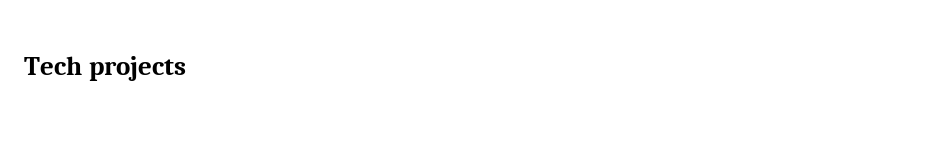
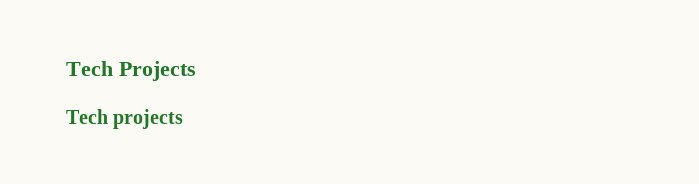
[24,56,82,75] Tech -> [66,61,196,81] [66,109,108,124] Tech Projects // Tech

